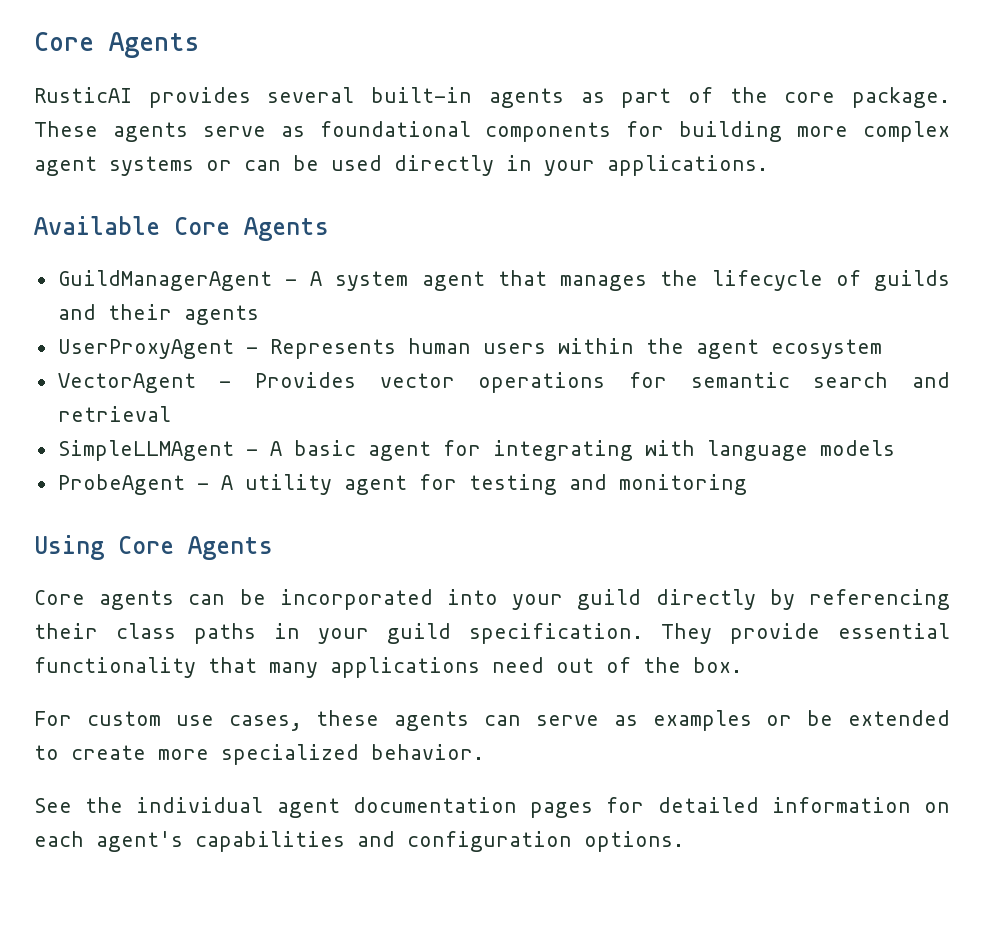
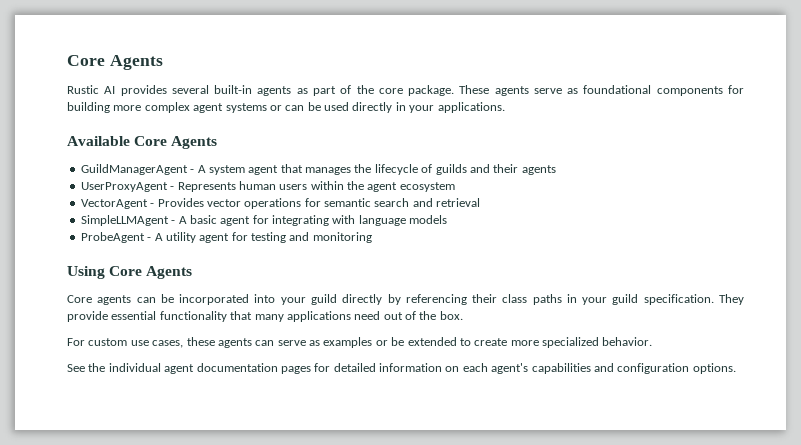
[34,32,200,58] [34,87,132,103] Core Agents // RusticAI -> [67,55,163,70] [67,85,116,94] Core Agents // Rustic AI

